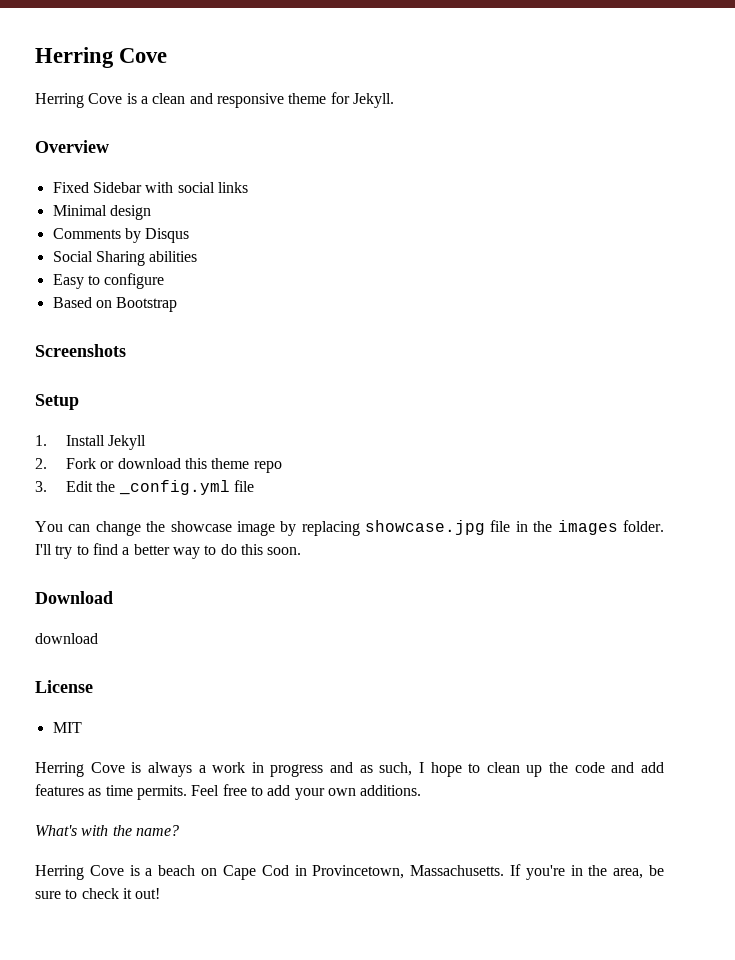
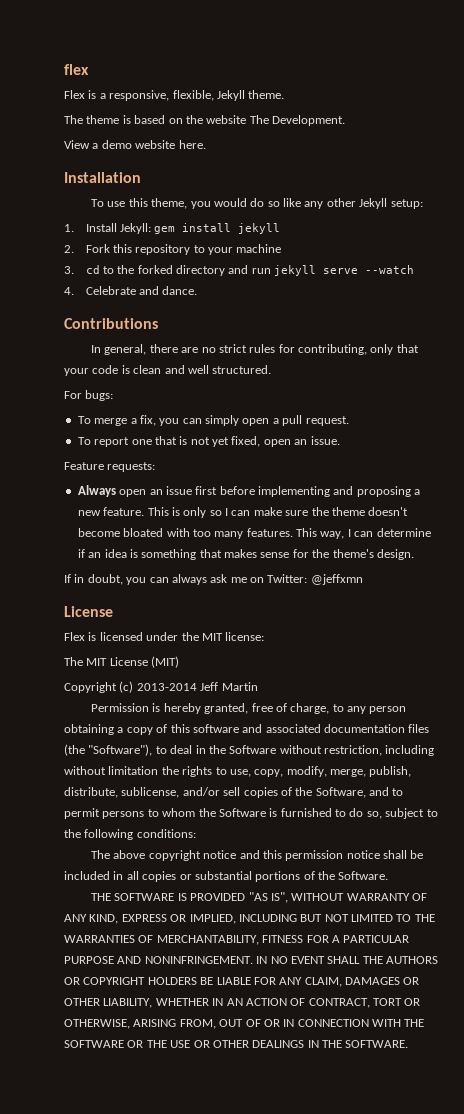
[35,47,168,68] [35,92,394,108] [35,140,109,153] [52,182,248,193] [52,205,151,220] [52,228,190,243] [52,251,198,266] [52,273,165,289] [52,297,178,312] [35,344,126,357] [35,394,79,410] [35,435,147,450] [35,458,282,473] [35,480,254,495] [35,520,664,536] [35,543,302,559] [35,591,113,604] [35,633,98,644] [35,680,93,693] [52,722,82,733] [35,762,665,777] [35,784,422,800] [35,825,179,836] [35,864,664,880] [35,888,161,899] Herring Cove // Herring Cove is a clean and responsive theme for Jekyll. // Overview // Fixed Sidebar with social links // Minimal design // Comments by Disqus // Social Sharing abilities // Easy to configure // Based on Bootstrap // Screenshots // Setup // 1. Install Jekyll // 2. Fork or download this theme repo // 3. Edit the _config.yml file // You can change the showcase image by replacing showcase.jpg file in the images folder. I'll try to find a better way to do this soon. // Download // download // License // MIT // Herring Cove is always a work in progress and as such, I hope to clean up the code and add features as time permits. Feel free to add your own additions. // What's with the name? // Herring Cove is a beach on Cape Cod in Provincetown, Massachusetts. If you're in the area, be sure to check it out! -> [64,64,89,75] [64,90,285,101] [64,115,345,126] [64,140,206,149] [64,172,141,183] [91,198,423,209] [64,223,281,234] [64,244,282,255] [64,265,415,276] [64,286,198,295] [64,318,158,329] [91,344,419,355] [64,365,272,376] [64,390,114,401] [77,415,349,426] [77,436,340,447] [64,462,156,472] [77,485,421,497] [77,507,409,518] [77,528,431,539] [77,549,414,560] [64,574,363,585] [64,606,113,617] [64,632,265,641] [64,656,180,668] [64,681,258,693] [91,703,407,714] [64,724,430,735] [64,744,435,756] [64,766,412,777] [64,787,404,798] [64,808,438,819] [64,829,196,840] [91,850,424,861] [64,871,389,882] [91,892,428,903] [64,914,435,924] [64,935,410,945] [64,956,438,964] [64,977,420,987] [64,998,421,1008] [64,1019,425,1029] [64,1040,409,1048] flex // Flex is a responsive, flexible, Jekyll theme. // The theme is based on the website The Development. // View a demo website here. // Installation // To use this theme, you would do so like any other Jekyll setup: // 1. Install Jekyll: gem install jekyll // 2. Fork this repository to your machine // 3. cd to the forked directory and run jekyll serve --watch // 4. Celebrate and dance. // Contributions // In general, there are no strict rules for contributing, only that your code is clean and well structured. // For bugs: // To merge a fix, you can simply open a pull request. // To report one that is not yet fixed, open an issue. // Feature requests: // Always open an issue first before implementing and proposing a new feature. This is only so I can make sure the theme doesn't become bloated with too many features. This way, I can determine if an idea is something that makes sense for the theme's design. // If in doubt, you can always ask me on Twitter: @jeffxmn // License // Flex is licensed under the MIT license: // The MIT License (MIT) // Copyright (c) 2013-2014 Jeff Martin // Permission is hereby granted, free of charge, to any person obtaining a copy of this software and associated documentation files (the "Software"), to deal in the Software without restriction, including without limitation the rights to use, copy, modify, merge, publish, distribute, sublicense, and/or sell copies of the Software, and to permit persons to whom the Software is furnished to do so, subject to the following conditions: // The above copyright notice and this permission notice shall be included in all copies or substantial portions of the Software. // THE SOFTWARE IS PROVIDED "AS IS", WITHOUT WARRANTY OF ANY KIND, EXPRESS OR IMPLIED, INCLUDING BUT NOT LIMITED TO THE WARRANTIES OF MERCHANTABILITY, FITNESS FOR A PARTICULAR PURPOSE AND NONINFRINGEMENT. IN NO EVENT SHALL THE AUTHORS OR COPYRIGHT HOLDERS BE LIABLE FOR ANY CLAIM, DAMAGES OR OTHER LIABILITY, WHETHER IN AN ACTION OF CONTRACT, TORT OR OTHERWISE, ARISING FROM, OUT OF OR IN CONNECTION WITH THE SOFTWARE OR THE USE OR OTHER DEALINGS IN THE SOFTWARE.

